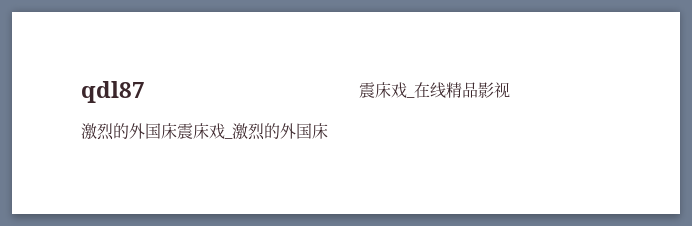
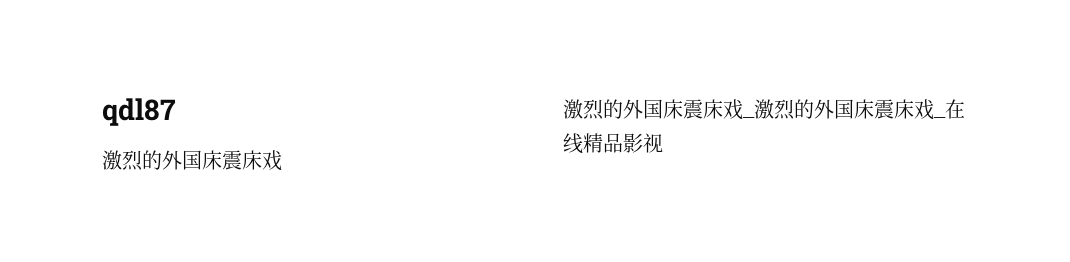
(225, 131) none -> [563,99,743,120] // 激烈的外国床震床戏

